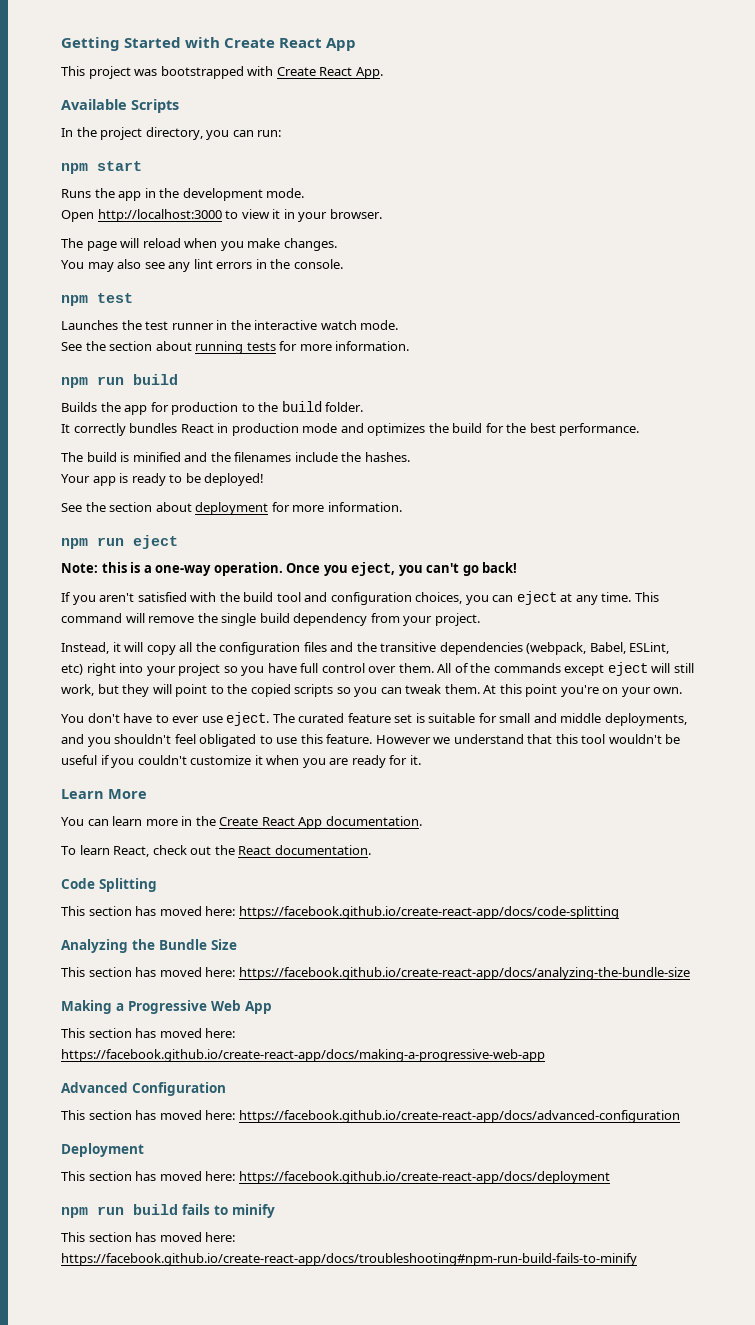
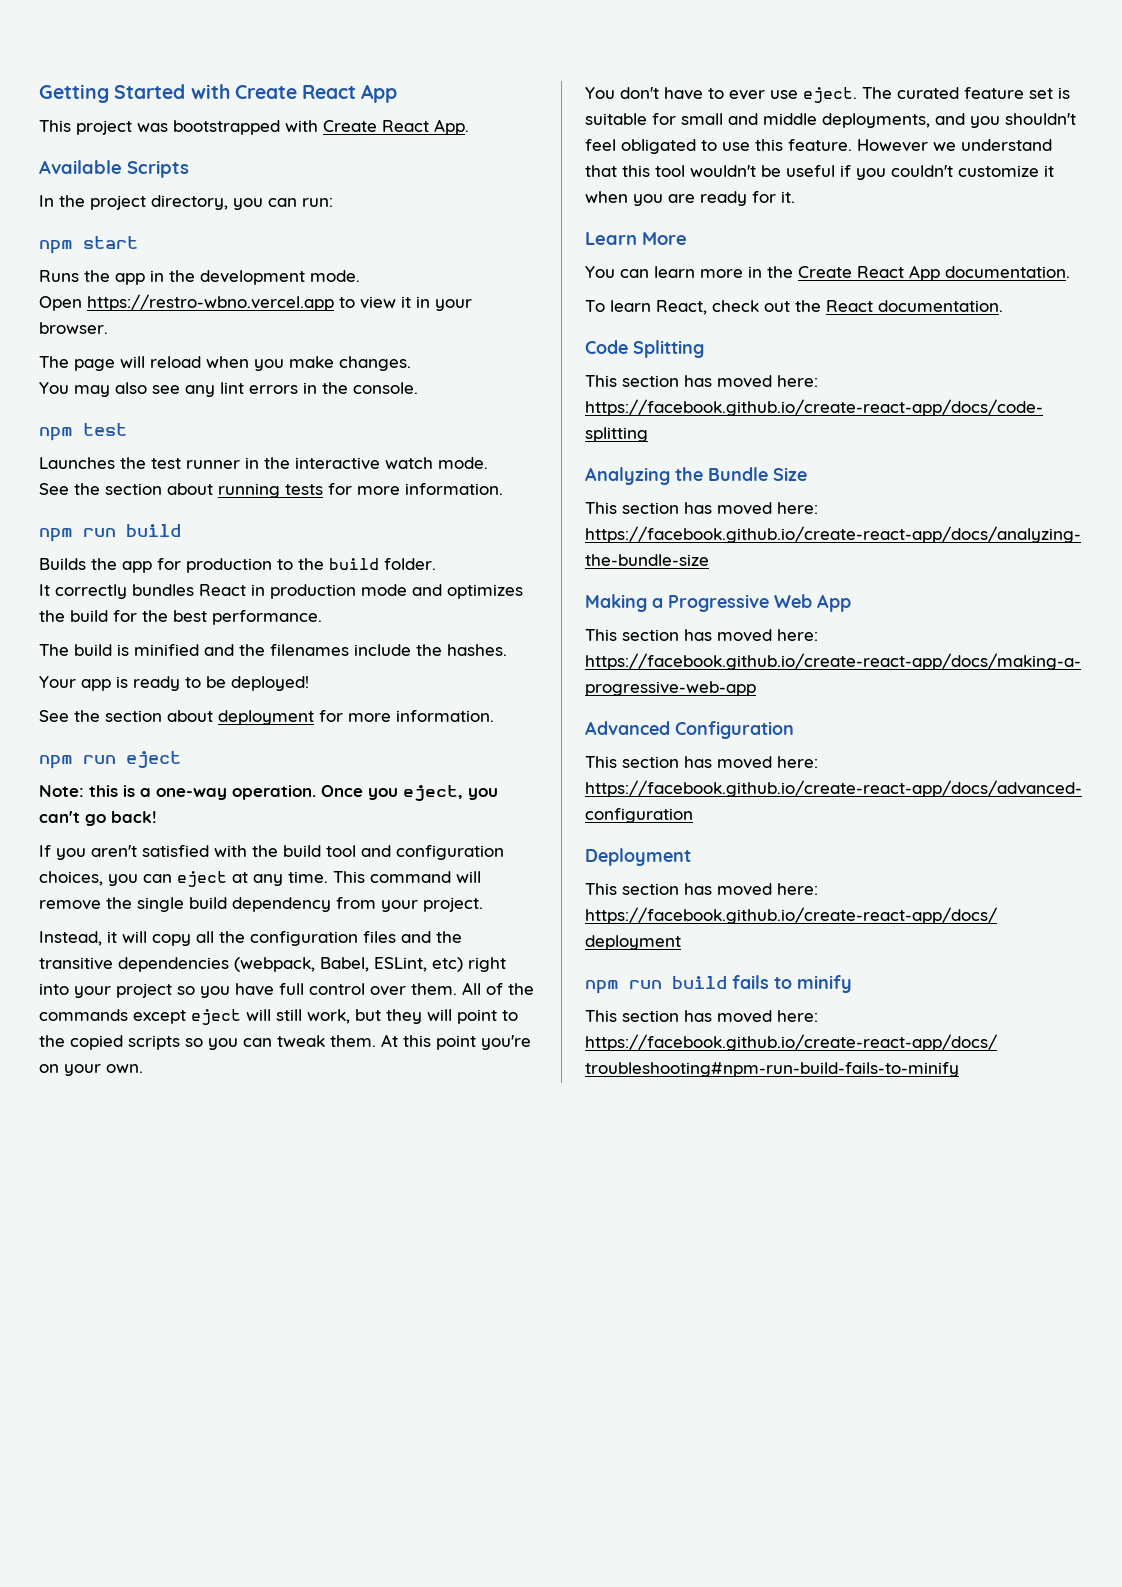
[97,209,222,222] http://localhost:3000 -> [87,294,334,311] https://restro-wbno.vercel.app

